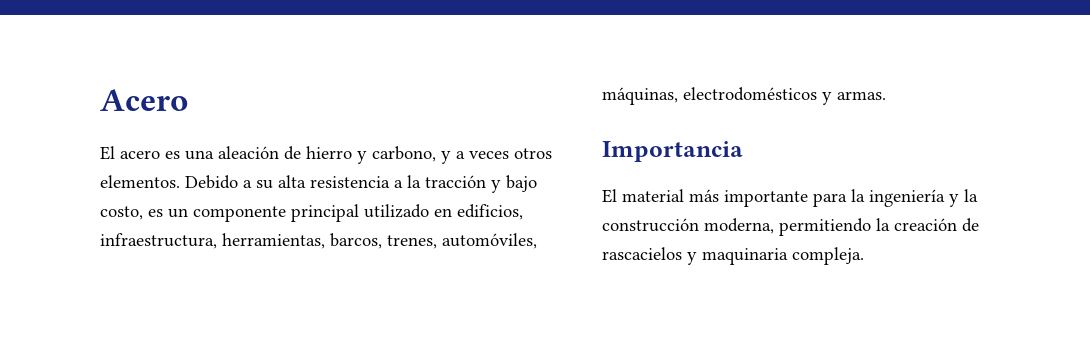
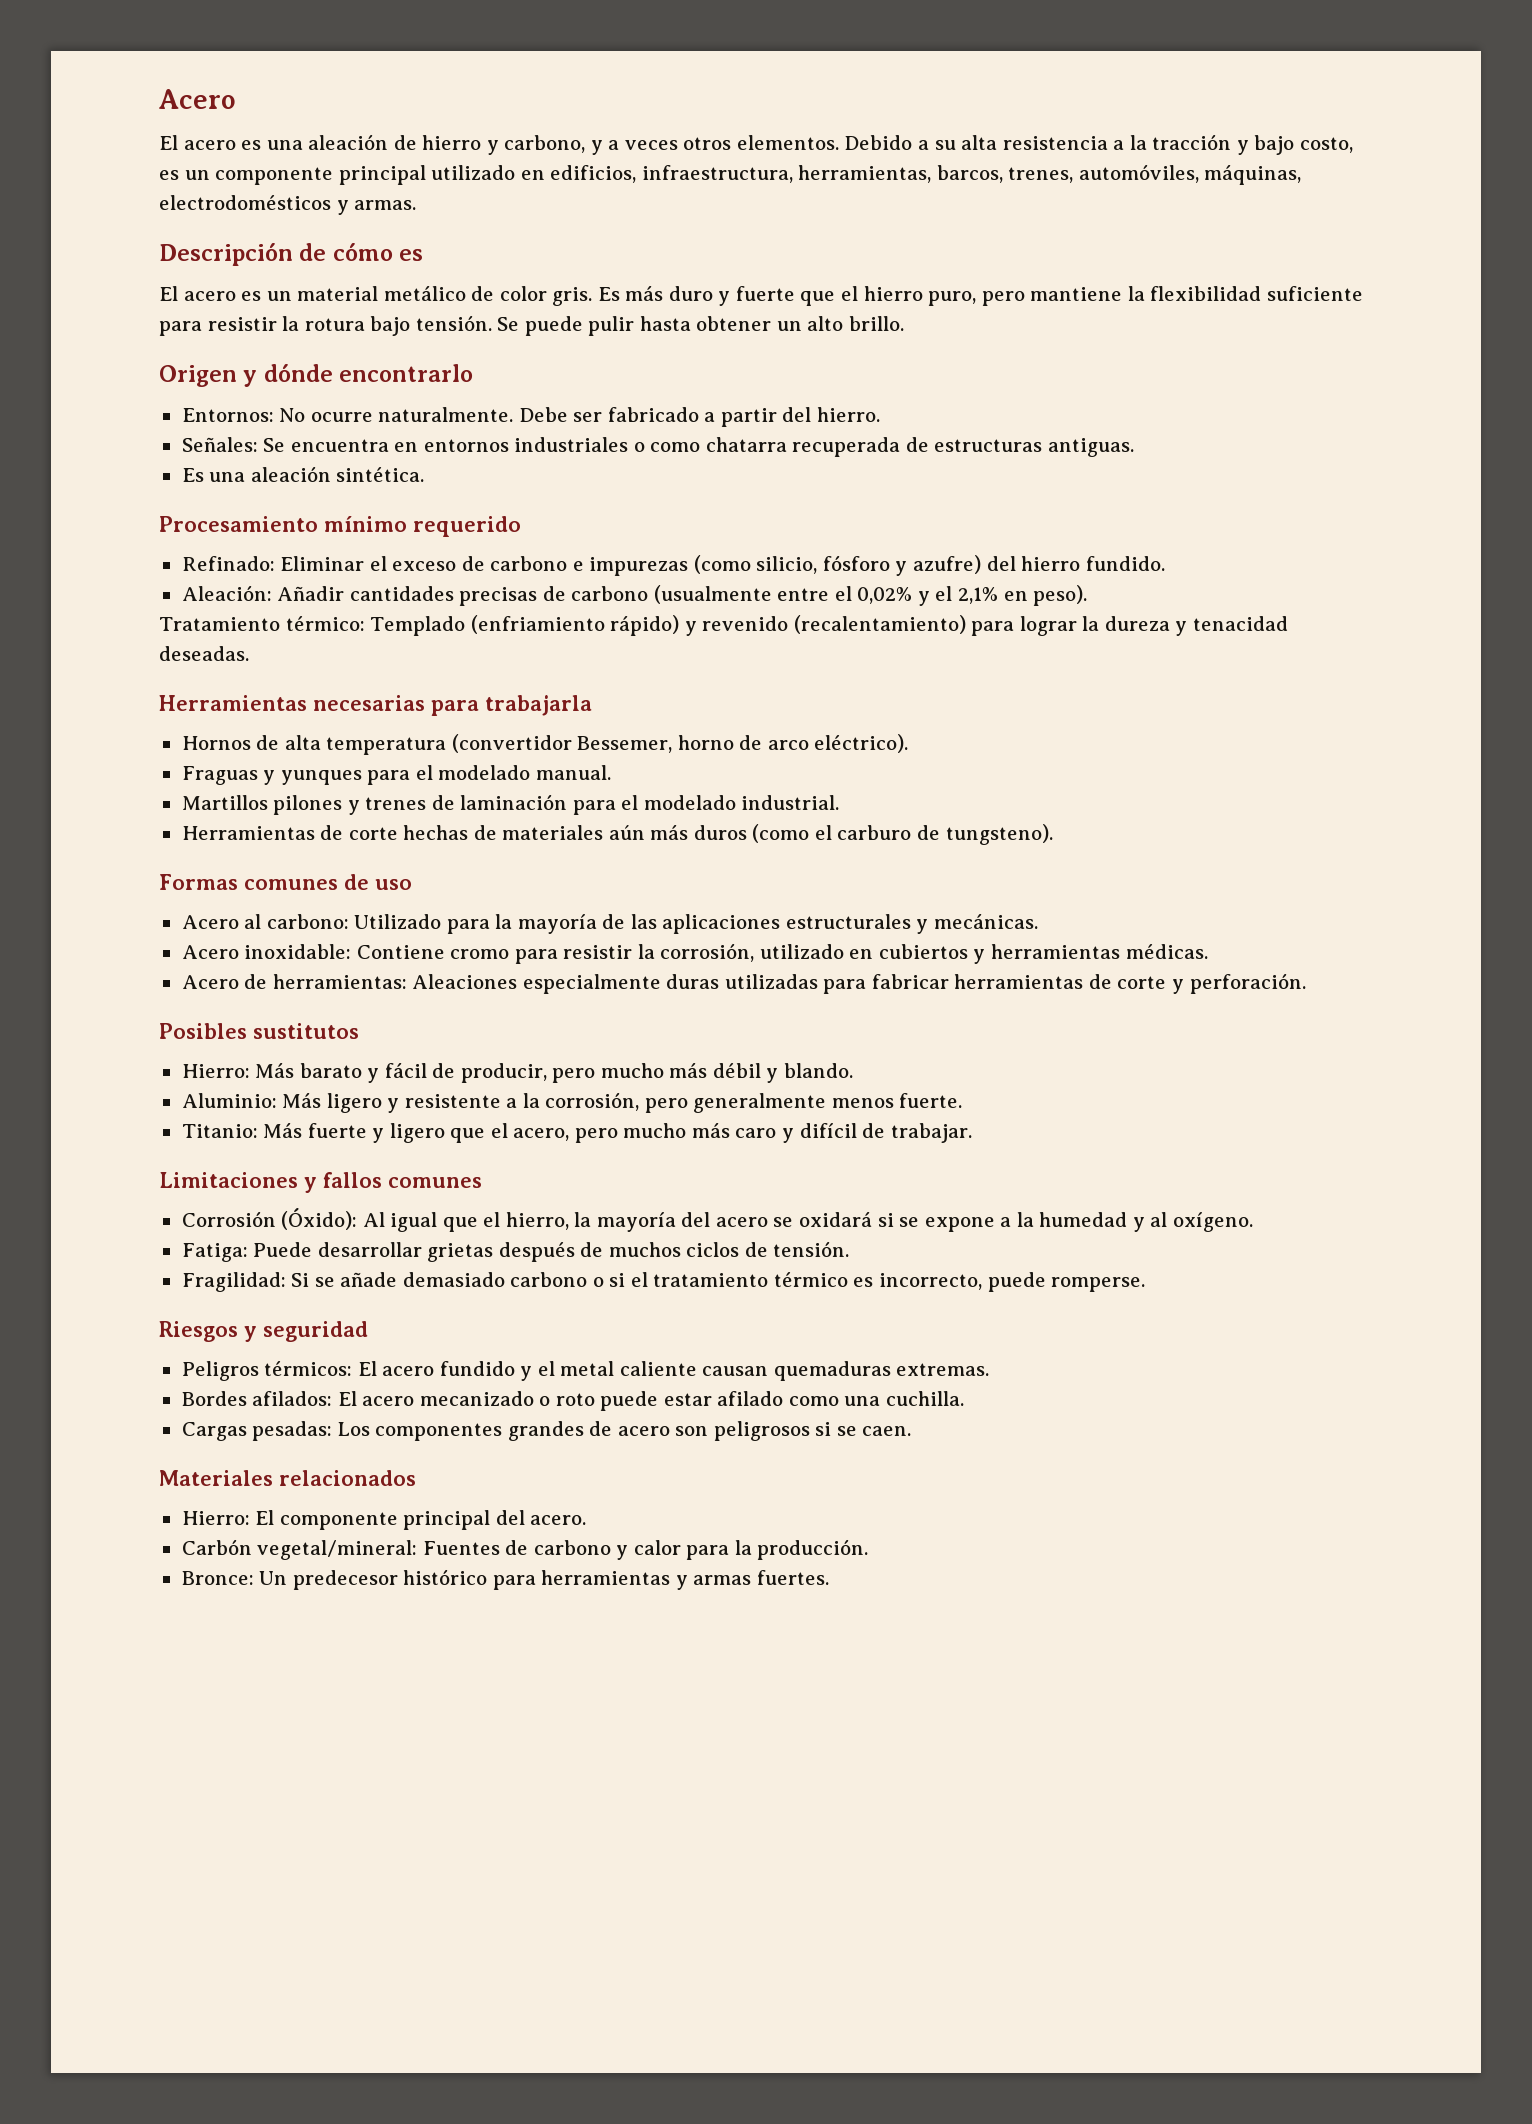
[602,141,743,162] [602,189,978,207] [602,218,979,236] [602,247,864,265] Importancia // El material más importante para la ingeniería y la construcción moderna, permitiendo la creación de rascacielos y maquinaria compleja. -> [159,242,424,266] [159,286,1363,306] [159,315,904,336] [159,363,474,387] [181,407,880,427] [181,437,1134,457] [181,466,425,482] [159,516,521,537] [181,555,1165,576] [181,585,1088,606] [159,615,1288,636] [159,646,249,661] [159,695,592,716] [181,734,909,755] [181,765,611,785] [181,794,840,815] [181,824,1053,845] [159,874,412,890] [181,914,1038,934] [181,943,1208,964] [181,973,1306,994] [159,1023,359,1039] [181,1063,853,1083] [181,1092,963,1113] [181,1123,972,1143] [159,1172,482,1193] [181,1208,1253,1232] [181,1241,850,1262] [181,1272,1146,1292] [159,1321,368,1342] [181,1361,990,1381] [181,1391,964,1411] [181,1421,912,1441] [159,1470,416,1486] [181,1510,587,1530] [181,1539,869,1560] [181,1569,829,1590] Descripción de cómo es // El acero es un material metálico de color gris. Es más duro y fuerte que el hierro puro, pero mantiene la flexibilidad suficiente para resistir la rotura bajo tensión. Se puede pulir hasta obtener un alto brillo. // Origen y dónde encontrarlo // Entornos: No ocurre naturalmente. Debe ser fabricado a partir del hierro. // Señales: Se encuentra en entornos industriales o como chatarra recuperada de estructuras antiguas. // Es una aleación sintética. // Procesamiento mínimo requerido // Refinado: Eliminar el exceso de carbono e impurezas (como silicio, fósforo y azufre) del hierro fundido. // Aleación: Añadir cantidades precisas de carbono (usualmente entre el 0,02% y el 2,1% en peso). // Tratamiento térmico: Templado (enfriamiento rápido) y revenido (recalentamiento) para lograr la dureza y tenacidad deseadas. // Herramientas necesarias para trabajarla // Hornos de alta temperatura (convertidor Bessemer, horno de arco eléctrico). // Fraguas y yunques para el modelado manual. // Martillos pilones y trenes de laminación para el modelado industrial. // Herramientas de corte hechas de materiales aún más duros (como el carburo de tungsteno). // Formas comunes de uso // Acero al carbono: Utilizado para la mayoría de las aplicaciones estructurales y mecánicas. // Acero inoxidable: Contiene cromo para resistir la corrosión, utilizado en cubiertos y herramientas médicas. // Acero de herramientas: Aleaciones especialmente duras utilizadas para fabricar herramientas de corte y perforación. // Posibles sustitutos // Hierro: Más barato y fácil de producir, pero mucho más débil y blando. // Aluminio: Más ligero y resistente a la corrosión, pero generalmente menos fuerte. // Titanio: Más fuerte y ligero que el acero, pero mucho más caro y difícil de trabajar. // Limitaciones y fallos comunes // Corrosión (Óxido): Al igual que el hierro, la mayoría del acero se oxidará si se expone a la humedad y al oxígeno. // Fatiga: Puede desarrollar grietas después de muchos ciclos de tensión. // Fragilidad: Si se añade demasiado carbono o si el tratamiento térmico es incorrecto, puede romperse. // Riesgos y seguridad // Peligros térmicos: El acero fundido y el metal caliente causan quemaduras extremas. // Bordes afilados: El acero mecanizado o roto puede estar afilado como una cuchilla. // Cargas pesadas: Los componentes grandes de acero son peligrosos si se caen. // Materiales relacionados // Hierro: El componente principal del acero. // Carbón vegetal/mineral: Fuentes de carbono y calor para la producción. // Bronce: Un predecesor histórico para herramientas y armas fuertes.

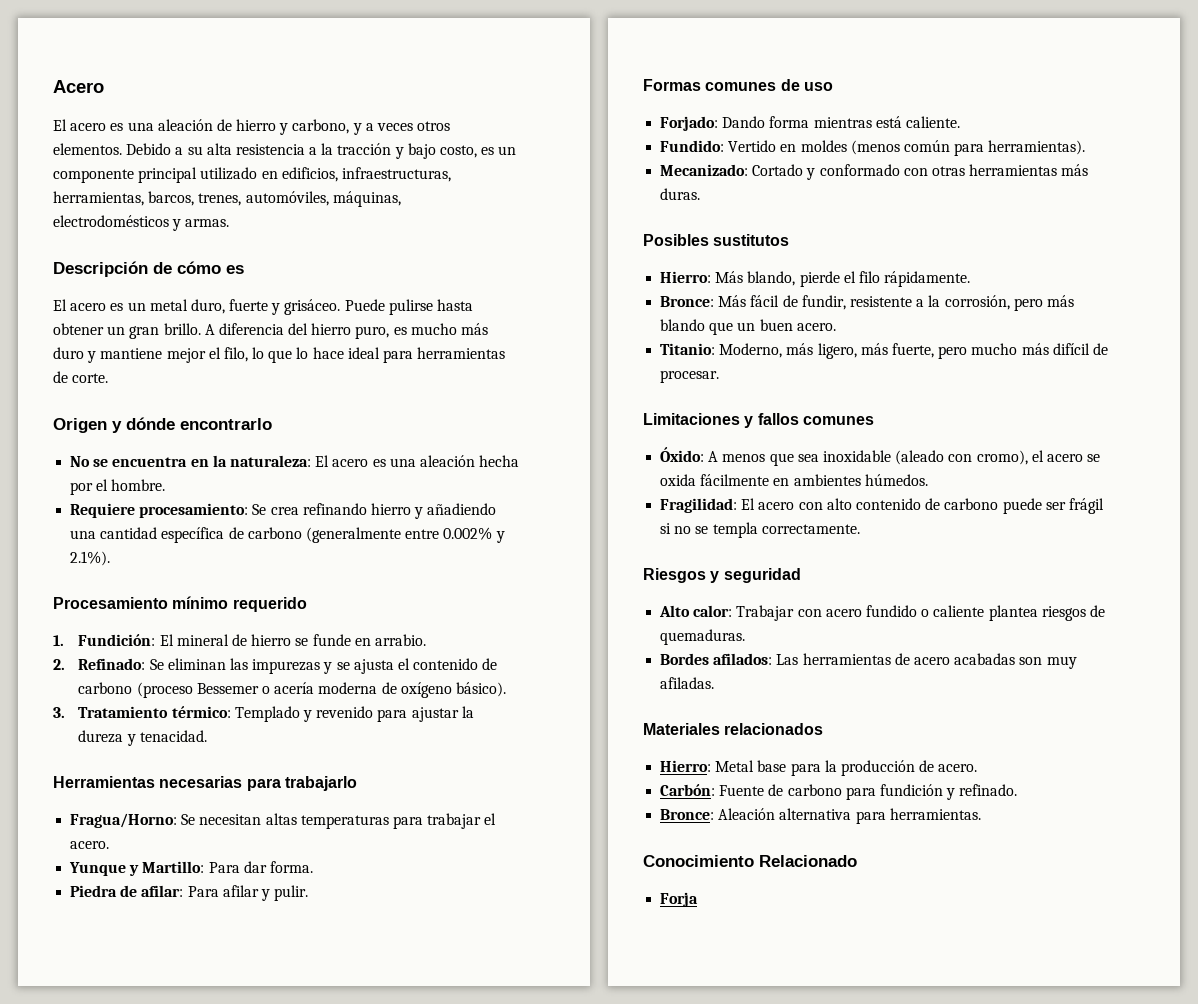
[641,165,793,183] infraestructura, -> [341,167,451,182] infraestructuras,
[297,286,1363,306] [159,315,904,336] [159,363,474,387] [181,407,880,427] [181,437,1134,457] [181,466,425,482] [159,516,521,537] [181,555,1165,576] [181,585,1088,606] [159,615,1077,636] material metálico de color gris. Es más duro y fuerte que el hierro puro, pero mantiene la flexibilidad suficiente para resistir la rotura bajo tensión. Se puede pulir hasta obtener un alto brillo. // Origen y dónde encontrarlo // Entornos: No ocurre naturalmente. Debe ser fabricado a partir del hierro. // Señales: Se encuentra en entornos industriales o como chatarra recuperada de estructuras antiguas. // Es una aleación sintética. // Procesamiento mínimo requerido // Refinado: Eliminar el exceso de carbono e impurezas (como silicio, fósforo y azufre) del hierro fundido. // Aleación: Añadir cantidades precisas de carbono (usualmente entre el 0,02% y el 2,1% en peso). // Tratamiento térmico: Templado (enfriamiento rápido) y revenido (recalentamiento) para lograr -> [149,299,474,315] [53,323,489,339] [53,347,506,363] [53,371,109,383] [53,417,272,433] [70,455,520,467] [70,479,166,495] [70,503,497,519] [70,527,505,543] [70,551,111,566] [53,596,307,612] [53,634,426,646] [53,658,498,674] [78,682,506,698] [53,706,459,722] metal duro, fuerte y grisáceo. Puede pulirse hasta obtener un gran brillo. A diferencia del hierro puro, es mucho más duro y mantiene mejor el filo, lo que lo hace ideal para herramientas de corte. // Origen y dónde encontrarlo // No se encuentra en la naturaleza: El acero es una aleación hecha por el hombre. // Requiere procesamiento: Se crea refinando hierro y añadiendo una cantidad específica de carbono (generalmente entre 0.002% y 2.1%). // Procesamiento mínimo requerido // 1. Fundición: El mineral de hierro se funde en arrabio. // 2. Refinado: Se eliminan las impurezas y se ajusta el contenido de carbono (proceso Bessemer o acería moderna de oxígeno básico). // 3. Tratamiento térmico: Templado y revenido para ajustar
[1192,616,1288,631] [159,646,249,661] tenacidad deseadas. -> [139,730,207,742] tenacidad.
[485,695,592,716] [181,734,909,755] [181,765,611,785] [181,794,840,815] [181,824,1053,845] [159,874,412,890] [181,914,1038,934] [181,943,1208,964] [181,973,1306,994] [159,1023,359,1039] [181,1063,853,1083] [181,1093,400,1113] trabajarla // Hornos de alta temperatura (convertidor Bessemer, horno de arco eléctrico). // Fraguas y yunques para el modelado manual. // Martillos pilones y trenes de laminación para el modelado industrial. // Herramientas de corte hechas de materiales aún más duros (como el carburo de tungsteno). // Formas comunes de uso // Acero al carbono: Utilizado para la mayoría de las aplicaciones estructurales y mecánicas. // Acero inoxidable: Contiene cromo para resistir la corrosión, utilizado en cubiertos y herramientas médicas. // Acero de herramientas: Aleaciones especialmente duras utilizadas para fabricar herramientas de corte y perforación. // Posibles sustitutos // Hierro: Más barato y fácil de producir, pero mucho más débil y blando. // Aluminio: Más ligero y -> [284,776,357,791] [70,813,497,829] [70,841,110,849] [69,861,313,876] [70,885,309,901] [643,79,833,91] [660,116,960,131] [660,140,1086,156] [660,164,1089,180] [660,188,701,200] [643,234,790,246] [660,271,971,287] [660,295,846,310] trabajarlo // Fragua/Horno: Se necesitan altas temperaturas para trabajar el acero. // Yunque y Martillo: Para dar forma. // Piedra de afilar: Para afilar y pulir. // Formas comunes de uso // Forjado: Dando forma mientras está caliente. // Fundido: Vertido en moldes (menos común para herramientas). // Mecanizado: Cortado y conformado con otras herramientas más duras. // Posibles sustitutos // Hierro: Más blando, pierde el filo rápidamente. // Bronce: Más fácil de fundir,
[693,1093,963,1113] [181,1123,794,1143] generalmente menos fuerte. // Titanio: Más fuerte y ligero que el acero, pero mucho más caro y -> [1046,295,1074,307] [660,319,836,335] [660,343,1049,359] más blando que un buen acero. // Titanio: Moderno, más ligero, más fuerte, pero mucho más
[890,1123,972,1143] trabajar. -> [660,370,720,383] procesar.
[181,1208,1253,1232] [181,1241,850,1262] [181,1272,1146,1292] [159,1321,368,1342] [181,1361,990,1381] [181,1391,964,1411] [181,1421,912,1441] [159,1470,416,1486] [181,1510,587,1530] [181,1539,869,1560] [181,1569,829,1590] Corrosión (Óxido): Al igual que el hierro, la mayoría del acero se oxidará si se expone a la humedad y al oxígeno. // Fatiga: Puede desarrollar grietas después de muchos ciclos de tensión. // Fragilidad: Si se añade demasiado carbono o si el tratamiento térmico es incorrecto, puede romperse. // Riesgos y seguridad // Peligros térmicos: El acero fundido y el metal caliente causan quemaduras extremas. // Bordes afilados: El acero mecanizado o roto puede estar afilado como una cuchilla. // Cargas pesadas: Los componentes grandes de acero son peligrosos si se caen. // Materiales relacionados // Hierro: El componente principal del acero. // Carbón vegetal/mineral: Fuentes de carbono y calor para la producción. // Bronce: Un predecesor histórico para herramientas y armas fuertes. -> [660,447,1101,466] [660,474,928,486] [660,498,1104,514] [660,522,860,538] [643,568,801,583] [659,605,1105,621] [660,629,746,645] [660,653,1077,669] [660,677,715,689] [643,723,824,735] [660,760,978,776] [660,784,1018,800] [660,808,981,824] [643,855,857,867] [660,892,699,907] Óxido: A menos que sea inoxidable (aleado con cromo), el acero se oxida fácilmente en ambientes húmedos. // Fragilidad: El acero con alto contenido de carbono puede ser frágil si no se templa correctamente. // Riesgos y seguridad // Alto calor: Trabajar con acero fundido o caliente plantea riesgos de quemaduras. // Bordes afilados: Las herramientas de acero acabadas son muy afiladas. // Materiales relacionados // Hierro: Metal base para la producción de acero. // Carbón: Fuente de carbono para fundición y refinado. // Bronce: Aleación alternativa para herramientas. // Conocimiento Relacionado // Forja

